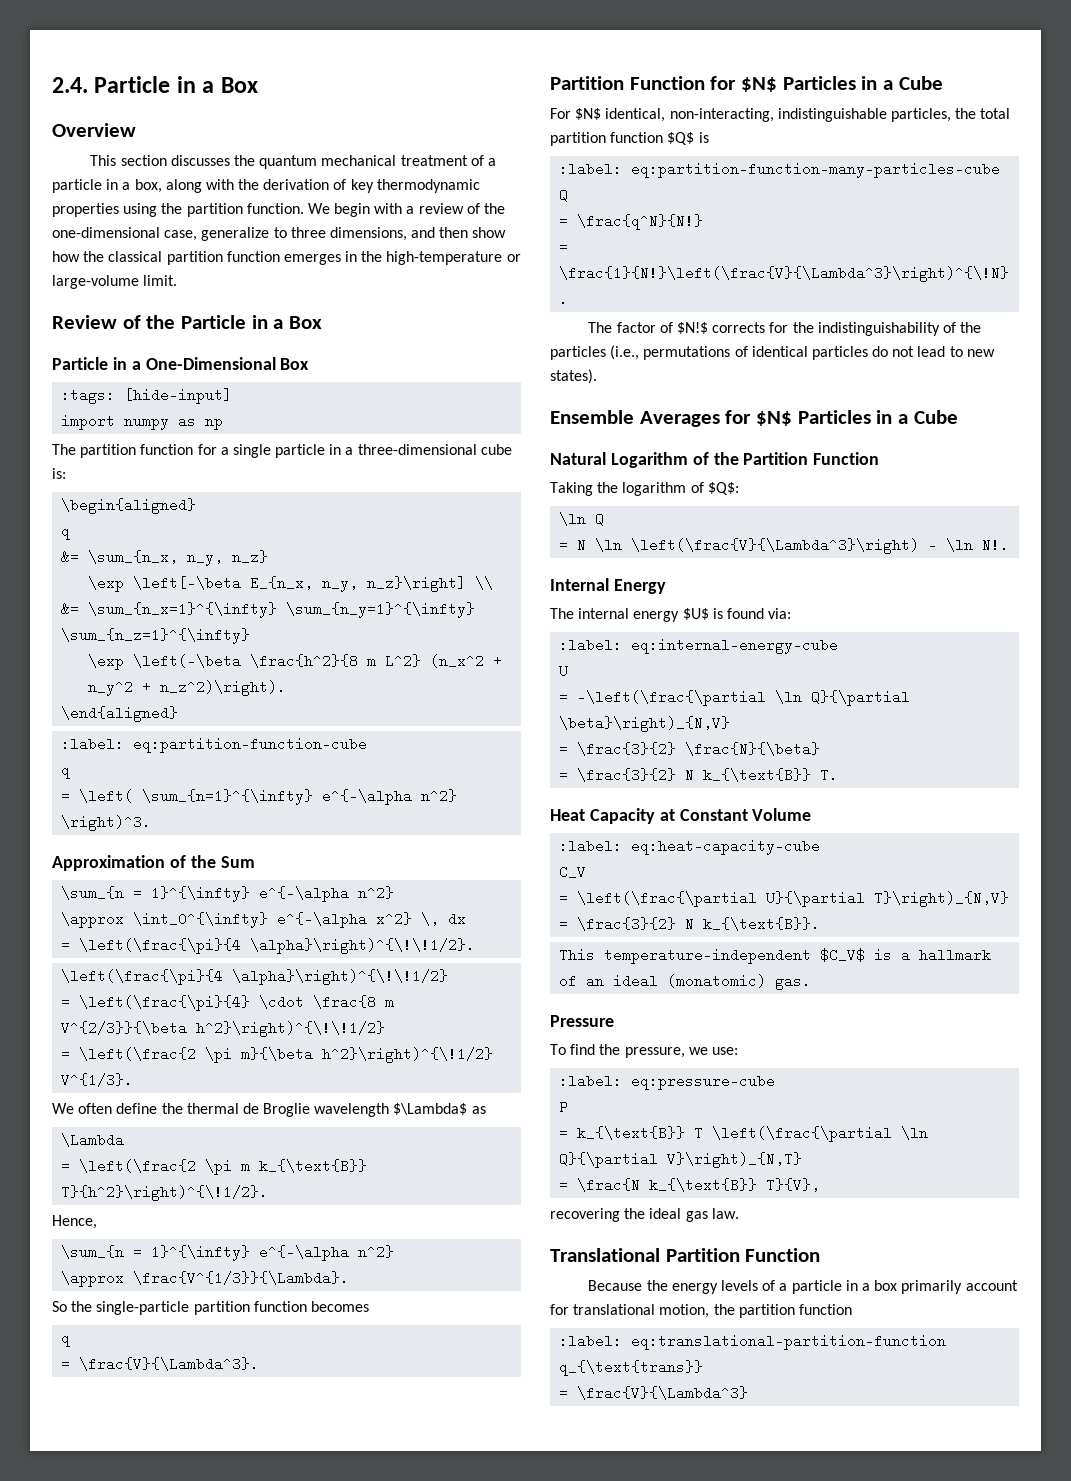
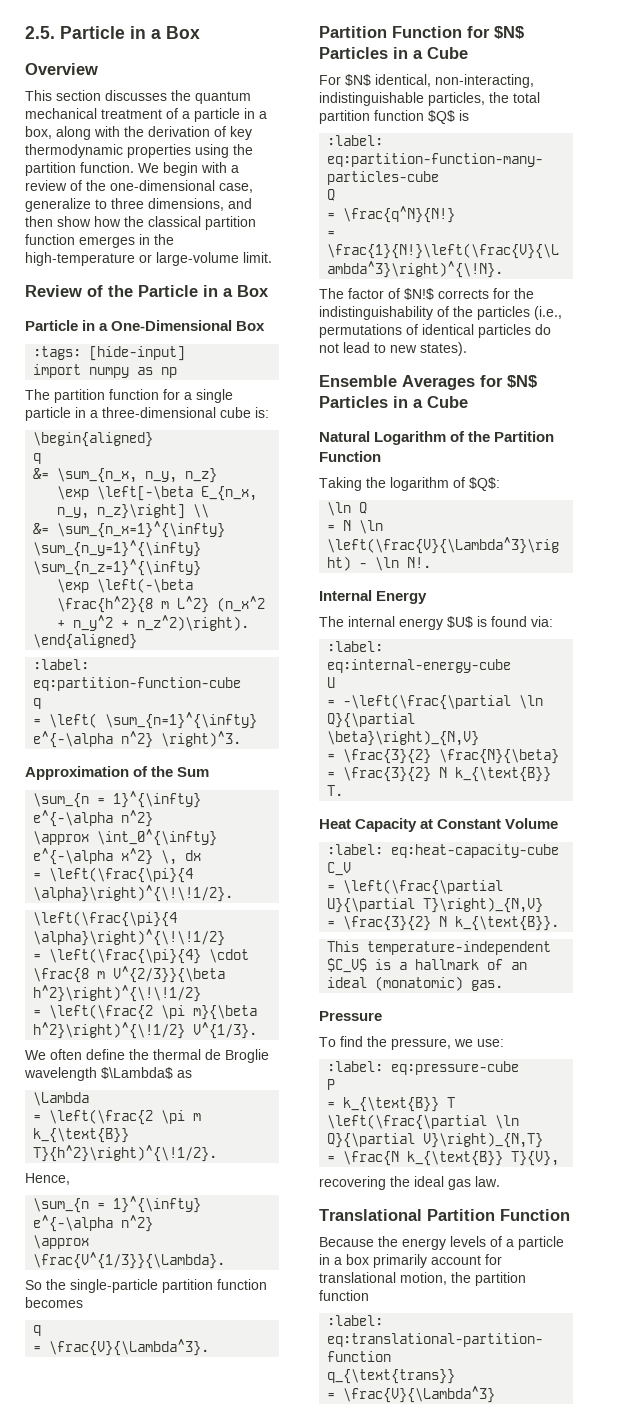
[52,77,88,93] 2.4. -> [25,26,55,39] 2.5.

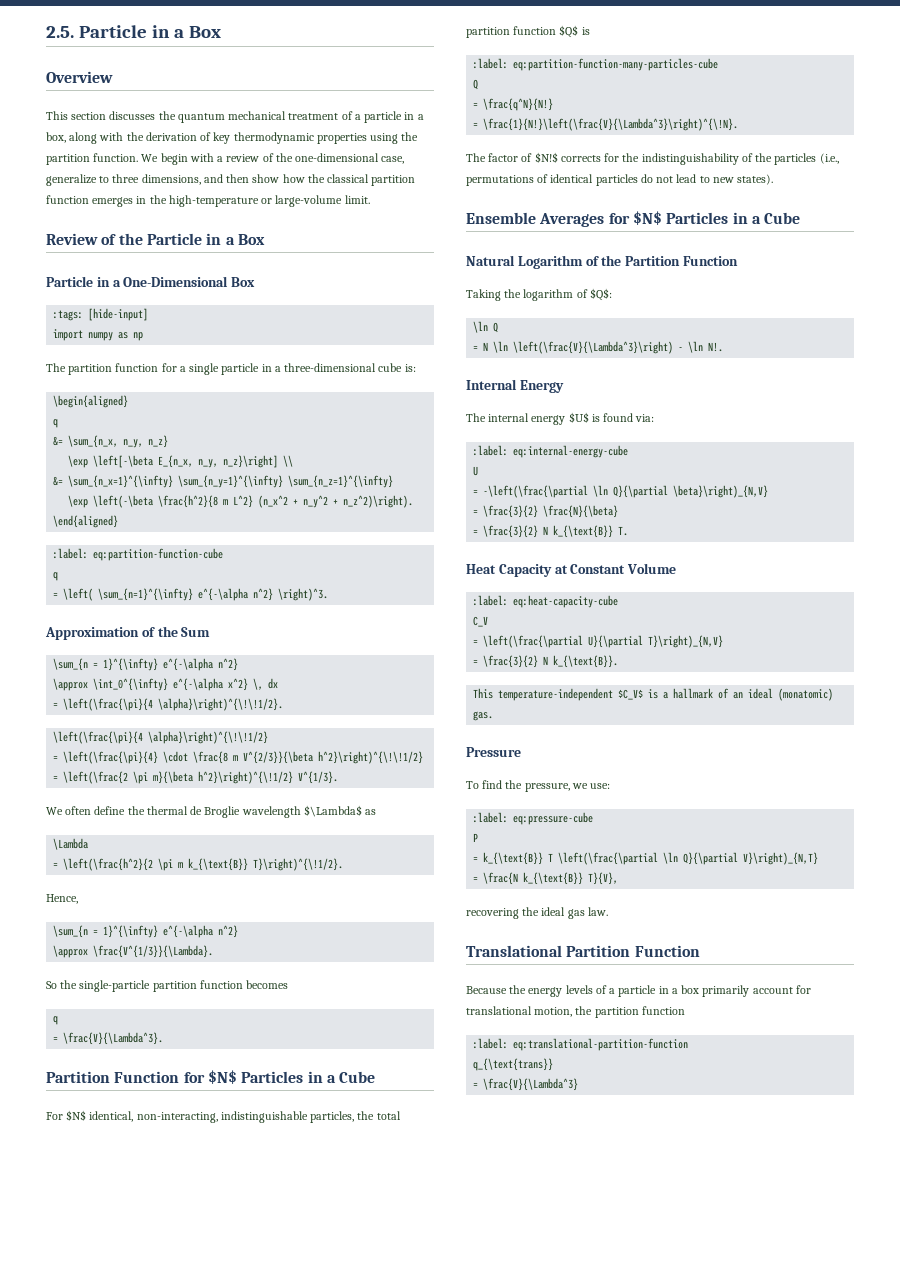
[49,1109,154,1125] \left(\frac{2 -> [63,858,154,871] \left(\frac{h^2}{2
[33,1145,218,1162] T}{h^2}\right)^{\!1/2}. -> [253,858,344,871] T}\right)^{\!1/2}.

